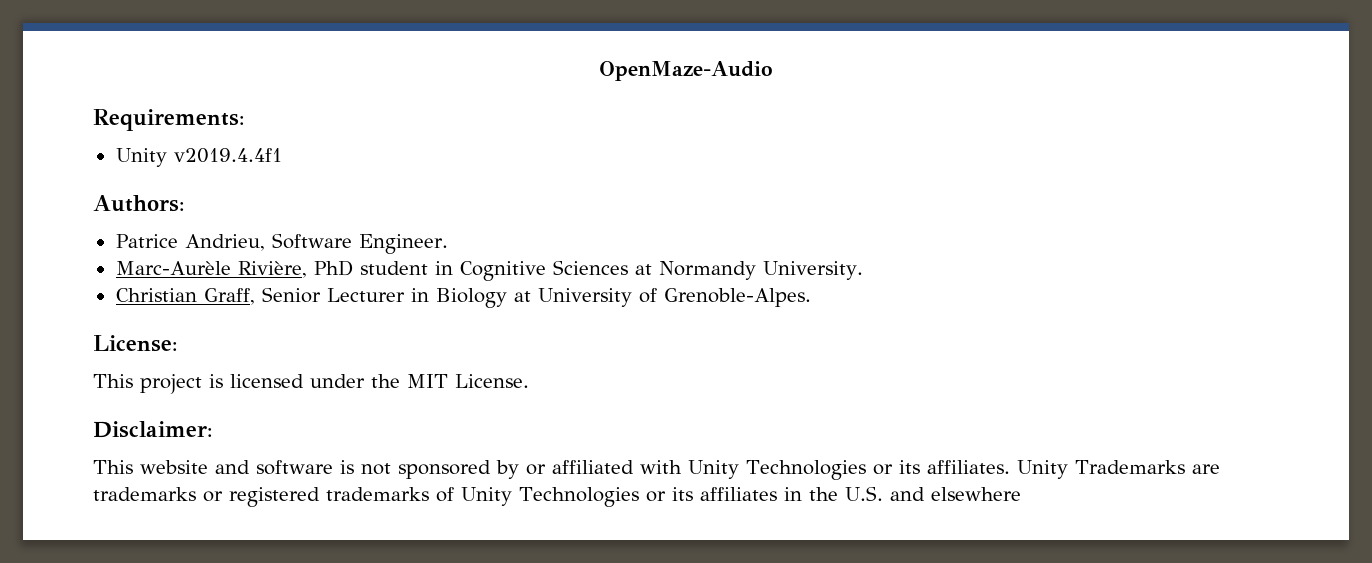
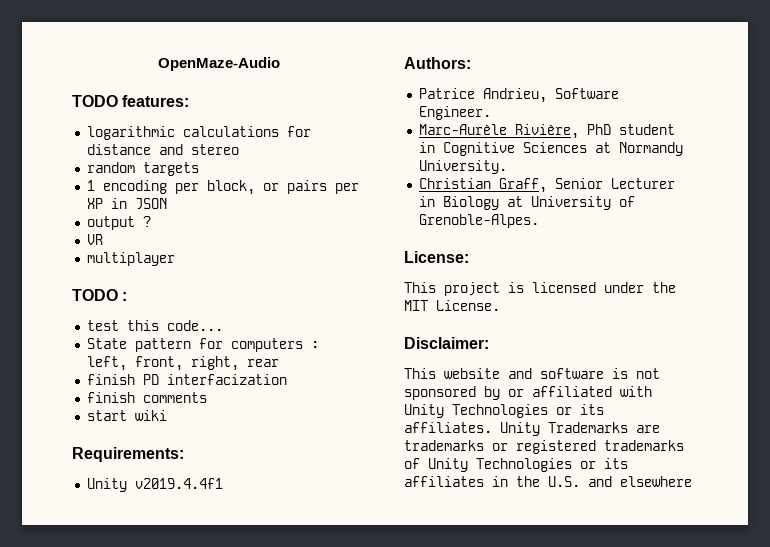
(773, 71) none -> [72,95,190,107] [86,126,311,140] [86,144,239,155] [86,162,199,176] [86,180,359,195] [86,198,167,210] [86,216,151,230] [86,234,103,245] [86,252,175,266] [72,289,128,301] [86,320,223,331] [86,338,319,352] [86,356,279,371] [86,374,287,385] [86,392,207,403] [86,410,167,421] // TODO features: // logarithmic calculations for distance and stereo // random targets // 1 encoding per block, or pairs per XP in JSON // output ? // VR // multiplayer // TODO : // test this code... // State pattern for computers : left, front, right, rear // finish PD interfacization // finish comments // start wiki

